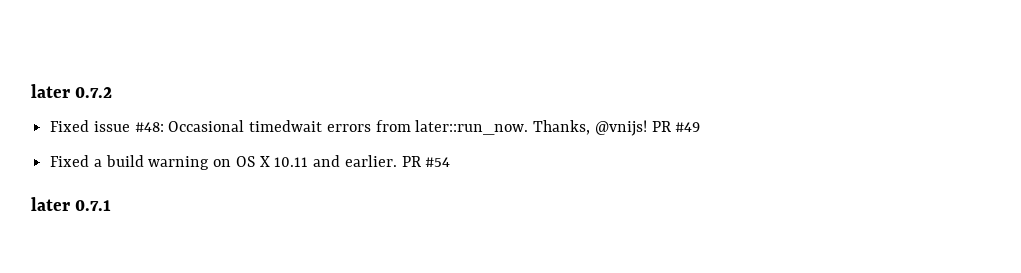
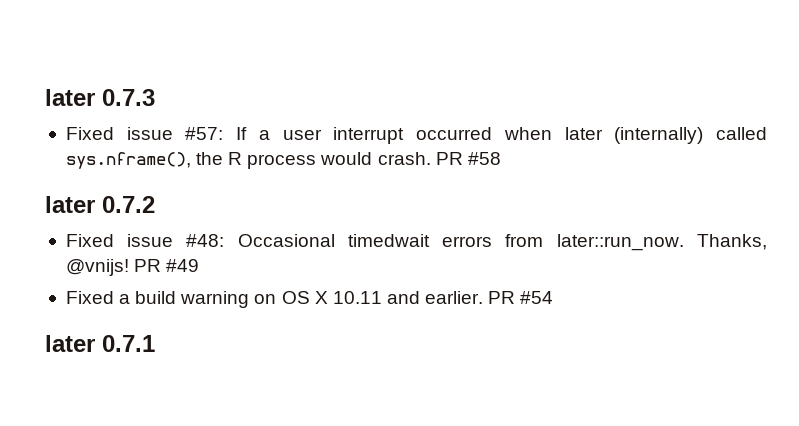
[31,84,70,98] later -> [45,89,155,106] [65,127,768,144] [65,152,501,169] [45,196,95,213] later 0.7.3 // Fixed issue #57: If a user interrupt occurred when later (internally) called sys.nframe(), the R process would crash. PR #58 // later

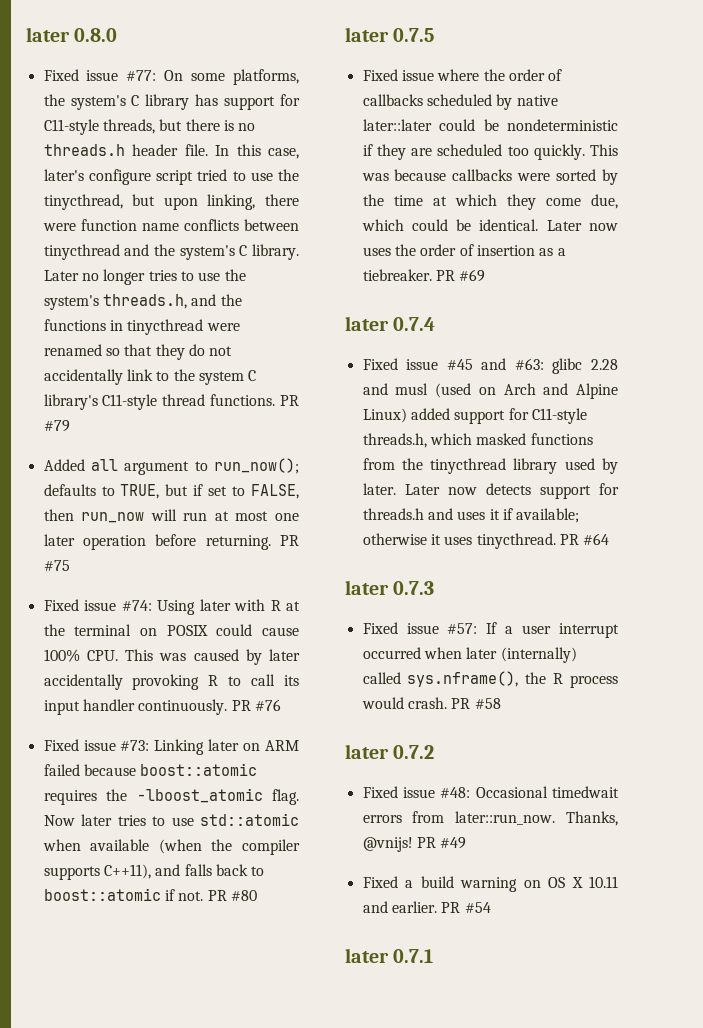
[45,89,95,106] later -> [26,27,118,42] [43,69,299,85] [43,94,300,110] [43,119,256,135] [43,144,299,159] [43,169,300,185] [43,194,299,210] [42,219,299,231] [43,244,299,260] [43,269,246,285] [43,294,242,310] [43,319,240,335] [43,344,233,360] [43,369,257,385] [43,394,299,410] [43,420,70,432] [43,458,300,475] [43,484,299,499] [43,509,299,523] [43,534,300,550] [43,560,70,571] [43,599,300,615] [43,624,299,636] [43,649,300,665] [43,674,299,690] [43,699,281,715] [43,739,299,755] [43,763,258,776] [43,788,299,805] [43,813,299,826] [42,839,300,855] [43,864,265,880] [43,888,257,901] [345,27,435,42] [362,69,563,81] [362,94,558,110] [362,119,618,131] [362,144,618,160] [361,169,618,185] [362,194,618,210] [361,219,618,231] [362,244,566,256] [362,269,486,282] [345,316,436,331] [362,358,618,374] [362,383,618,399] [362,408,587,424] [362,433,593,448] [362,458,618,474] [362,483,619,499] [362,508,580,523] [362,533,610,549] [345,580,389,595] later 0.8.0 // Fixed issue #77: On some platforms, the system's C library has support for C11-style threads, but there is no threads.h header file. In this case, later's configure script tried to use the tinycthread, but upon linking, there were function name conflicts between tinycthread and the system's C library. Later no longer tries to use the system's threads.h, and the functions in tinycthread were renamed so that they do not accidentally link to the system C library's C11-style thread functions. PR #79 // Added all argument to run_now(); defaults to TRUE, but if set to FALSE, then run_now will run at most one later operation before returning. PR #75 // Fixed issue #74: Using later with R at the terminal on POSIX could cause 100% CPU. This was caused by later accidentally provoking R to call its input handler continuously. PR #76 // Fixed issue #73: Linking later on ARM failed because boost::atomic requires the -lboost_atomic flag. Now later tries to use std::atomic when available (when the compiler supports C++11), and falls back to boost::atomic if not. PR #80 // later 0.7.5 // Fixed issue where the order of callbacks scheduled by native later::later could be nondeterministic if they are scheduled too quickly. This was because callbacks were sorted by the time at which they come due, which could be identical. Later now uses the order of insertion as a tiebreaker. PR #69 // later 0.7.4 // Fixed issue #45 and #63: glibc 2.28 and musl (used on Arch and Alpine Linux) added support for C11-style threads.h, which masked functions from the tinycthread library used by later. Later now detects support for threads.h and uses it if available; otherwise it uses tinycthread. PR #64 // later

